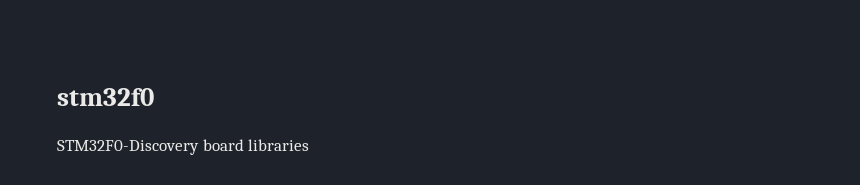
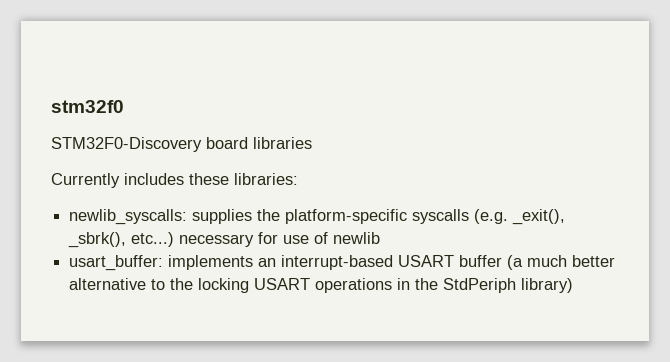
(310, 145) none -> [51,173,298,188] [69,209,566,225] [68,232,381,248] [69,255,616,271] [69,278,574,293] // Currently includes these libraries: // newlib_syscalls: supplies the platform-specific syscalls (e.g. _exit(), _sbrk(), etc...) necessary for use of newlib // usart_buffer: implements an interrupt-based USART buffer (a much better alternative to the locking USART operations in the StdPeriph library)

